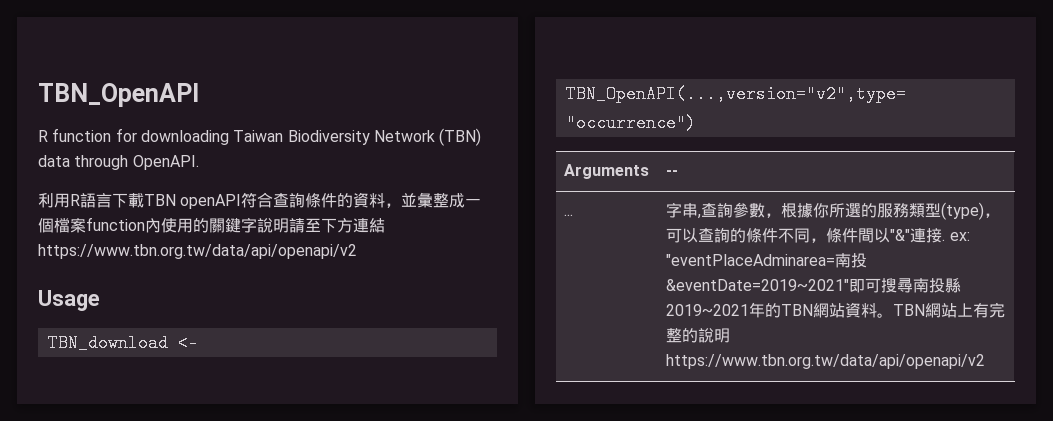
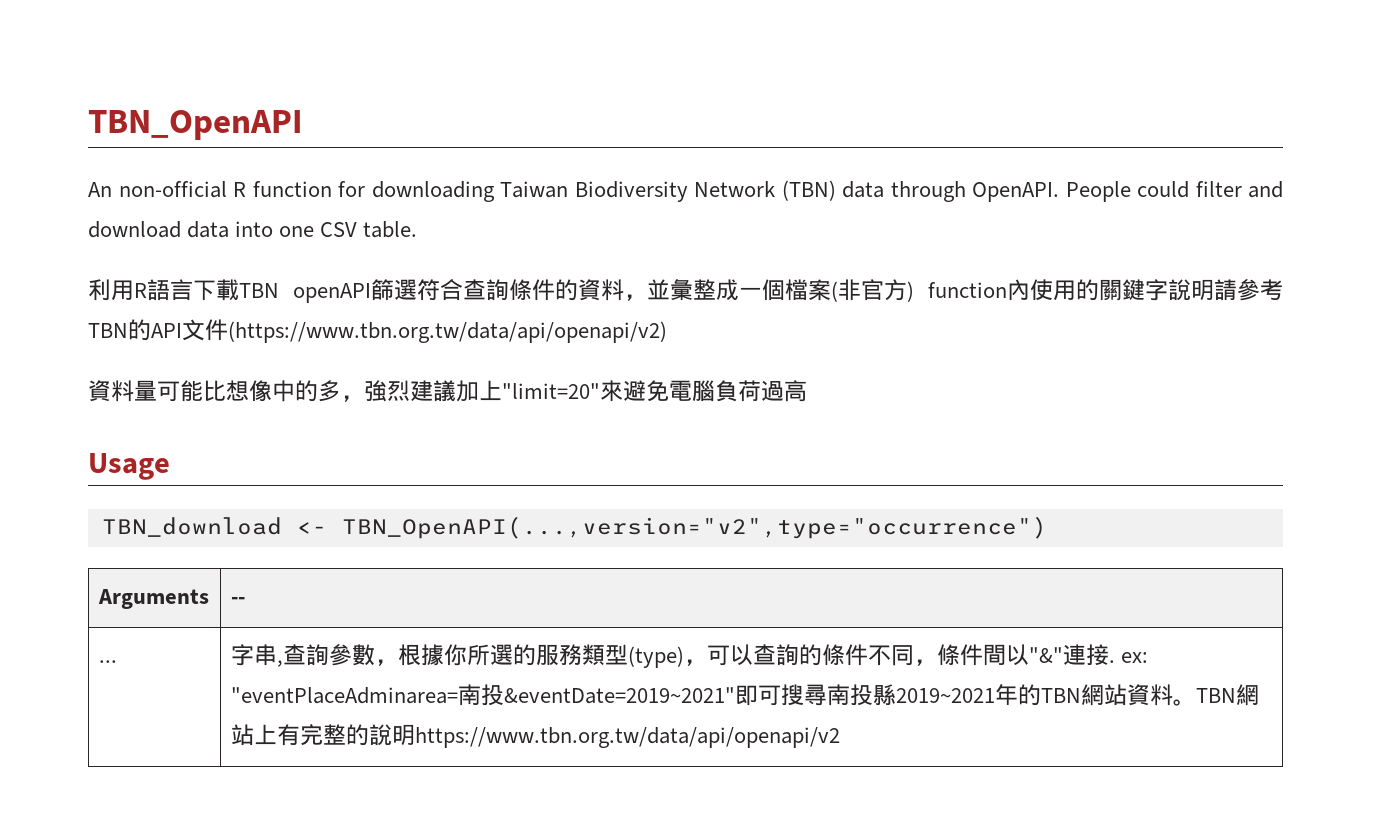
(199, 95) none -> [88,181,227,198] An non-official
(199, 162) none -> [1065,181,1283,202] [88,221,418,238] People could filter and download data into one CSV table.
(242, 201) none -> [370,279,417,301] 篩選
(86, 225) none -> [831,279,914,302] (非官方)
[305,218,385,233] [38,244,357,259] 至下方連結https://www.tbn.org.tw/data/api/openapi/v2 -> [1237,279,1283,301] [88,319,667,343] [88,380,807,402] 參考TBN的API文件(https://www.tbn.org.tw/data/api/openapi/v2) // 資料量可能比想像中的多，強烈建議加上"limit=20"來避免電腦負荷過高

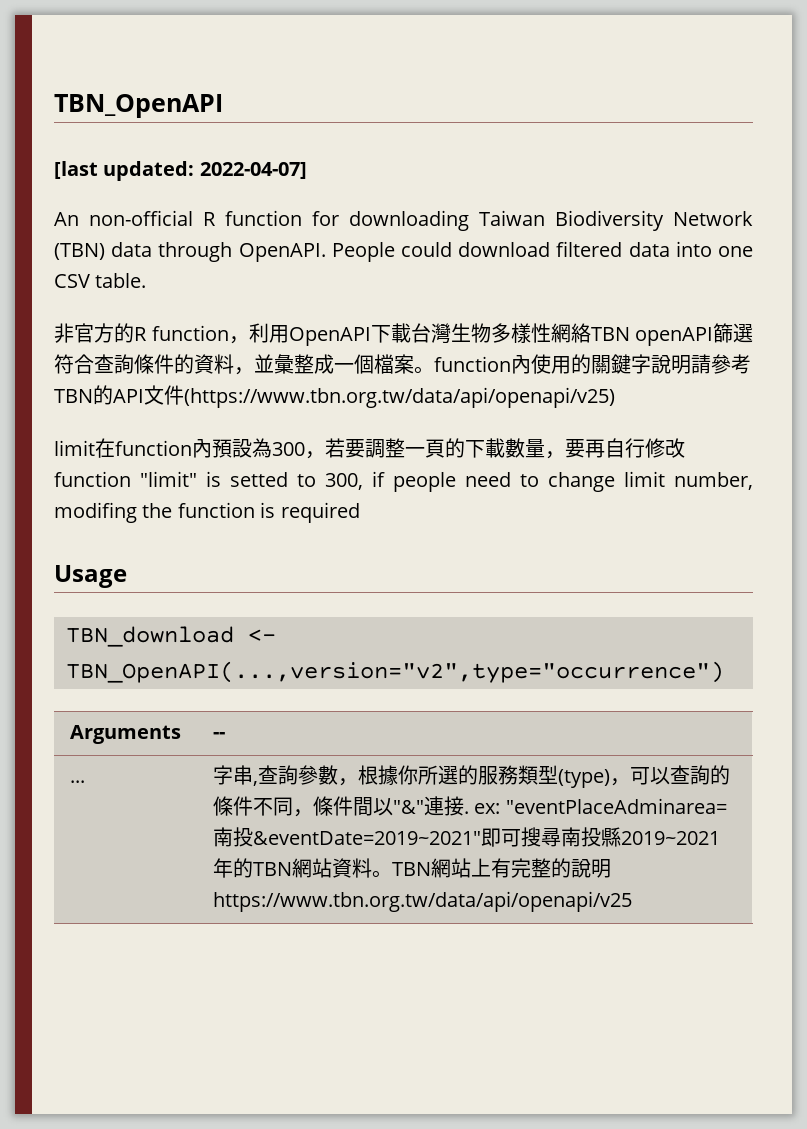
(303, 125) none -> [54,161,307,181] // [last updated: 2022-04-07]
[1195,181,1283,198] [88,221,181,238] filter and download -> [458,241,623,257] download filtered
[88,279,239,301] 利用R語言下載 -> [54,323,591,346] 非官方的R function，利用OpenAPI下載台灣生物多樣性網絡
[831,279,914,302] (非官方) -> [414,366,434,374] 。
[228,321,667,343] [88,380,807,402] (https://www.tbn.org.tw/data/api/openapi/v2) // 資料量可能比想像中的多，強烈建議加上"limit=20"來避免電腦負荷過高 -> [184,387,615,408] [54,438,685,459] [54,471,753,492] [54,502,360,523] (https://www.tbn.org.tw/data/api/openapi/v25) // limit在function內預設為300，若要調整一頁的下載數量，要再自行修改function "limit" is setted to 300, if people need to change limit number, modifing the function is required
[414,727,840,748] https://www.tbn.org.tw/data/api/openapi/v2 -> [212,891,632,912] https://www.tbn.org.tw/data/api/openapi/v25

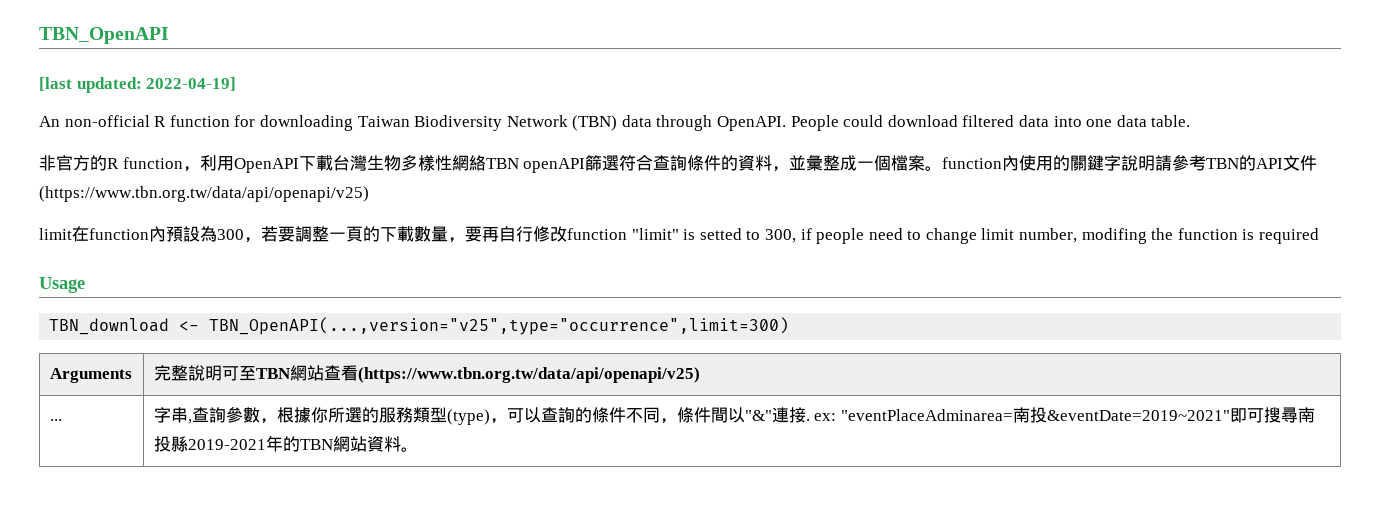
[199,162,307,179] 2022-04-07] -> [146,77,237,91] 2022-04-19]
[54,274,90,288] CSV -> [1116,115,1147,127] data
[66,661,724,683] TBN_OpenAPI(...,version="v2",type="occurrence") -> [209,317,790,335] TBN_OpenAPI(...,version="v25",type="occurrence",limit=300)
[212,732,225,739] -- -> [153,365,700,383] 完整說明可至TBN網站查看(https://www.tbn.org.tw/data/api/openapi/v25)
[620,831,720,845] 2019~2021 -> [187,439,266,450] 2019-2021
[391,858,611,878] [212,891,632,912] TBN網站上有完整的說明https://www.tbn.org.tw/data/api/openapi/v25 -> (418, 449) none

